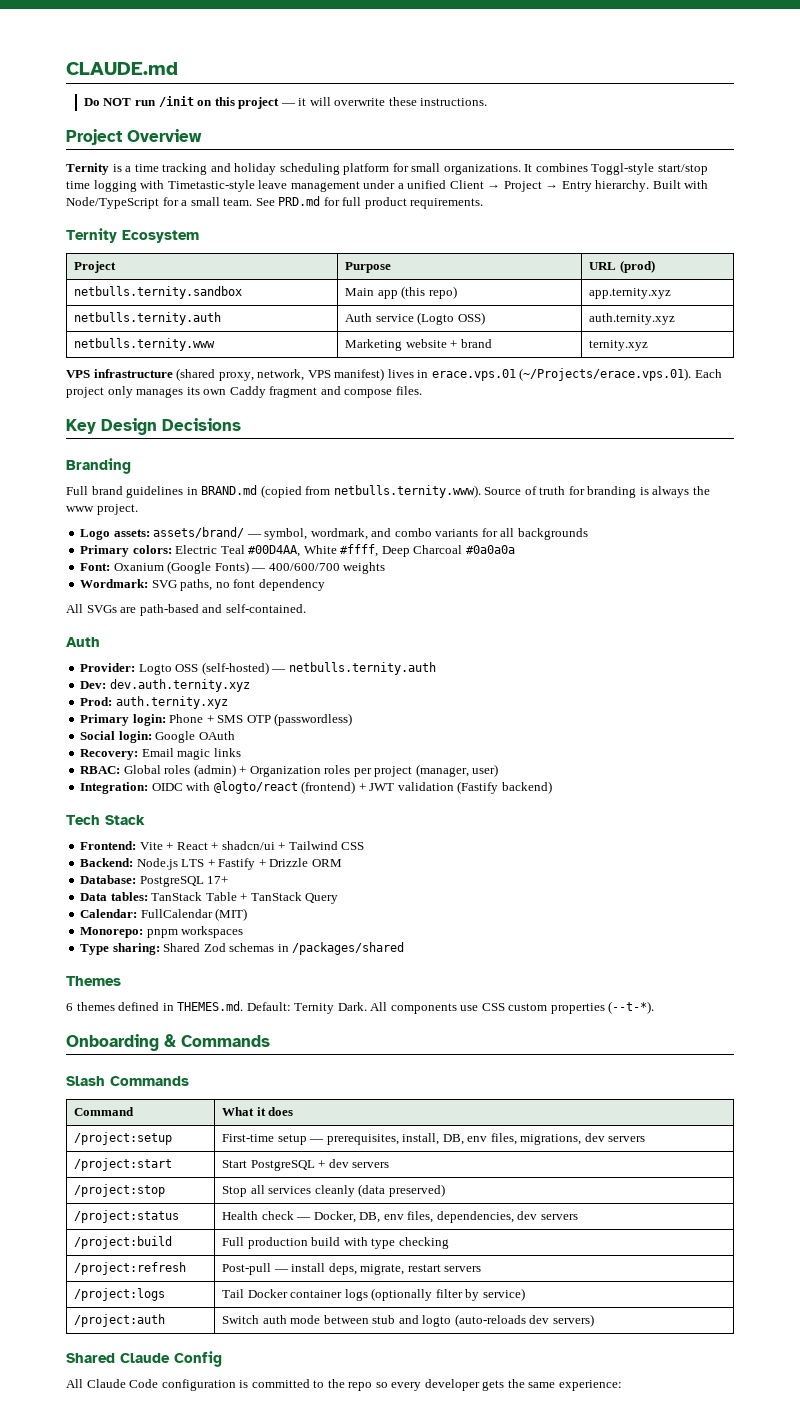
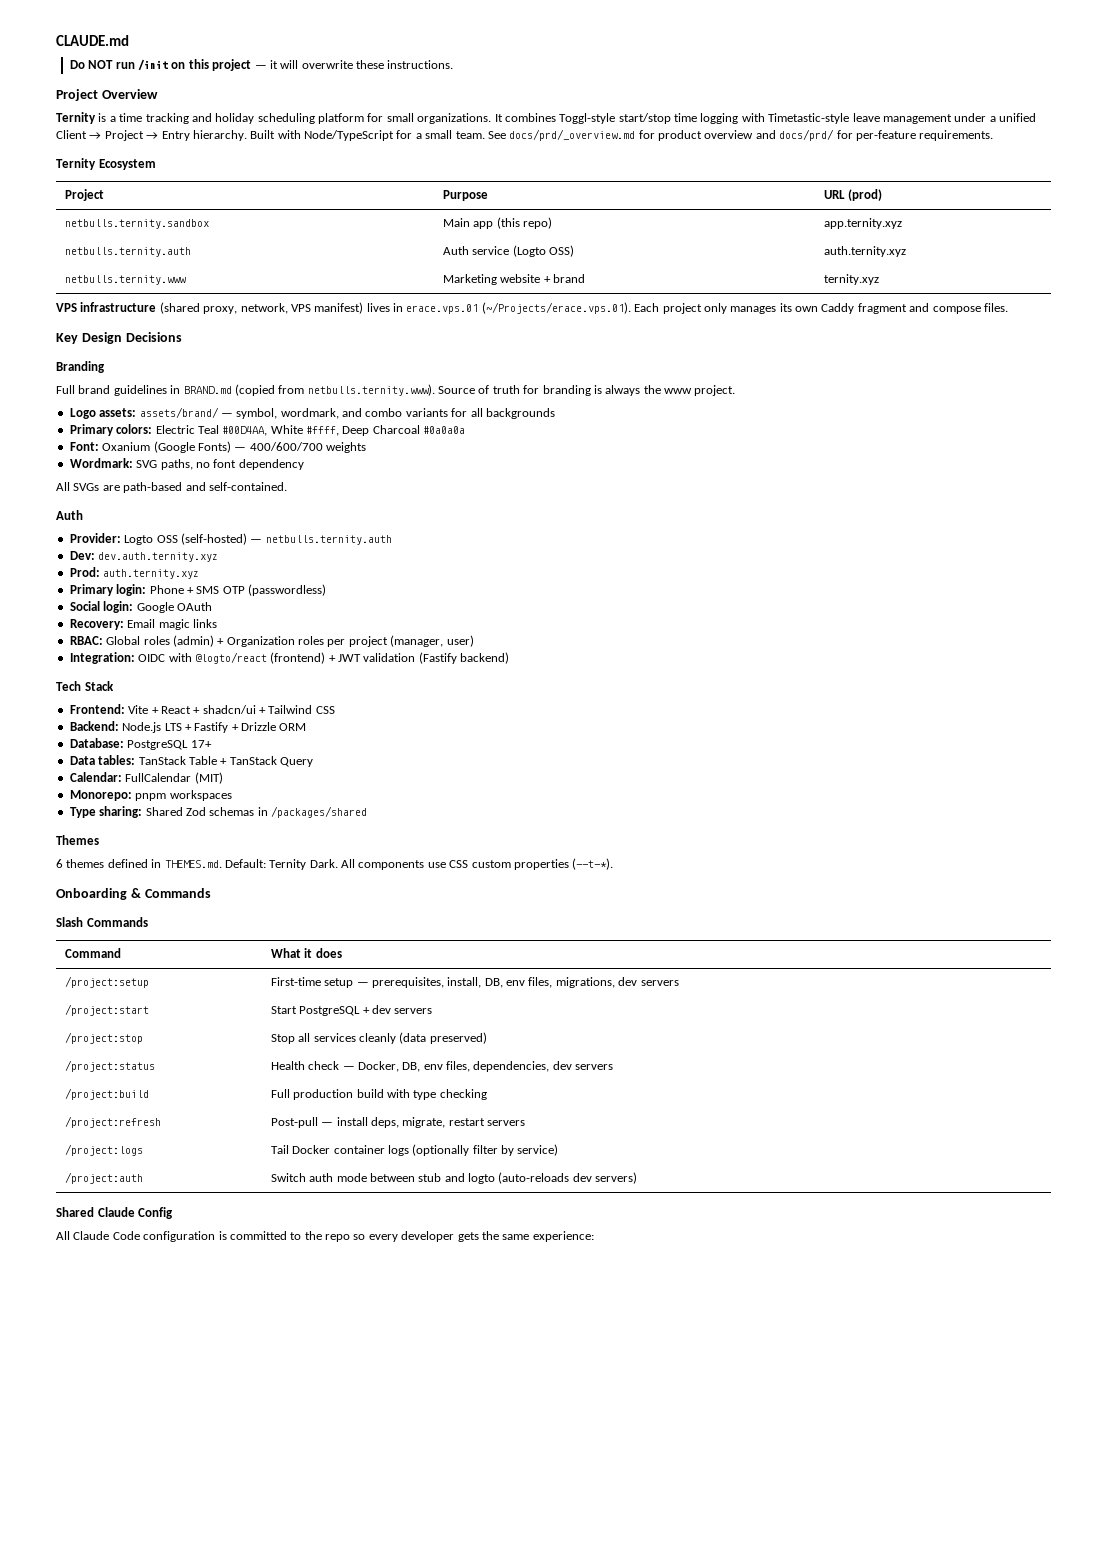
[278,196,407,209] PRD.md for full product -> [509,129,916,141] docs/prd/_overview.md for product overview and docs/prd/ for per-feature

